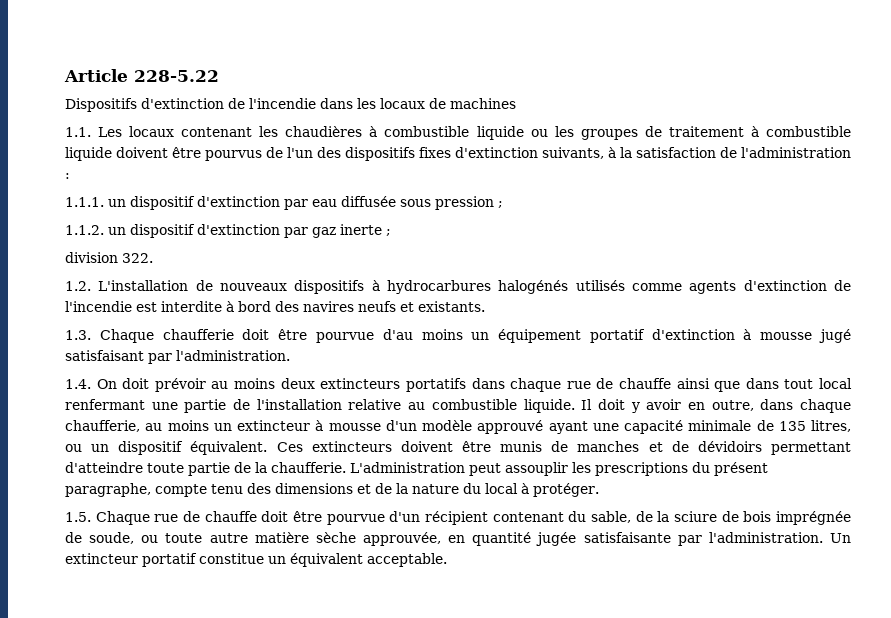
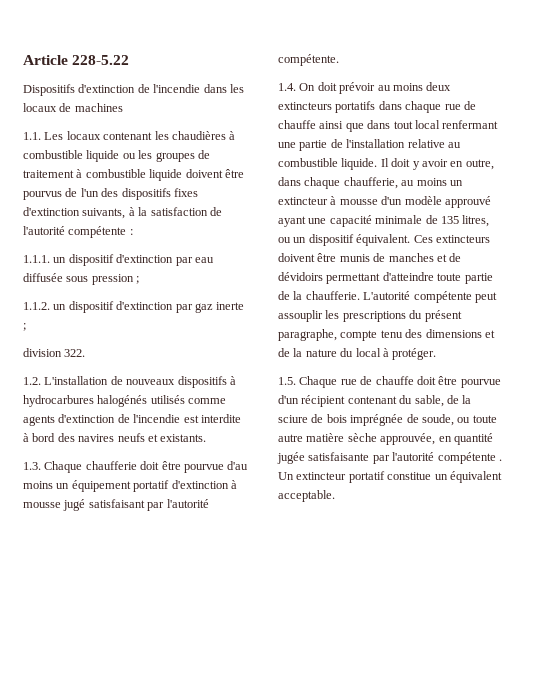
[741,147,851,158] l'administration -> [23,226,127,238] l'autorité compétente
[176,350,290,361] l'administration. -> [166,499,209,508] [278,54,339,66] l'autorité compétente.
[350,462,465,473] L'administration -> [363,291,472,303] L'autorité compétente
[708,532,823,543] l'administration. -> [392,452,502,464] l'autorité compétente .

